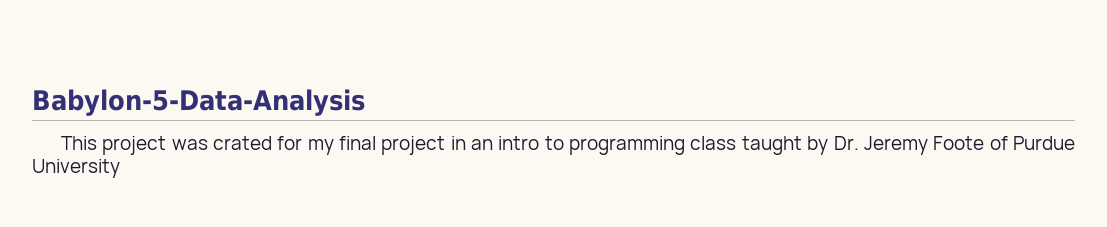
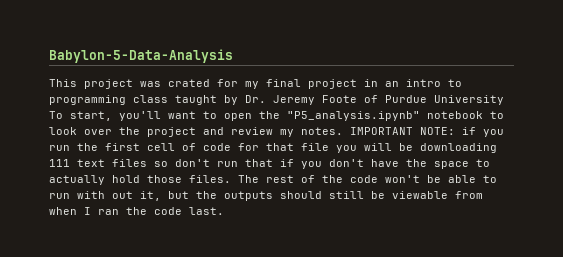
(120, 168) none -> [49,111,504,121] [49,127,504,137] [49,143,497,153] [49,159,490,169] [49,175,497,185] [49,191,483,201] [49,207,224,215] To start, you'll want to open the "P5_analysis.ipynb" notebook to look over the project and review my notes. IMPORTANT NOTE: if you run the first cell of code for that file you will be downloading 111 text files so don't run that if you don't have the space to actually hold those files. The rest of the code won't be able to run with out it, but the outputs should still be viewable from when I ran the code last.

